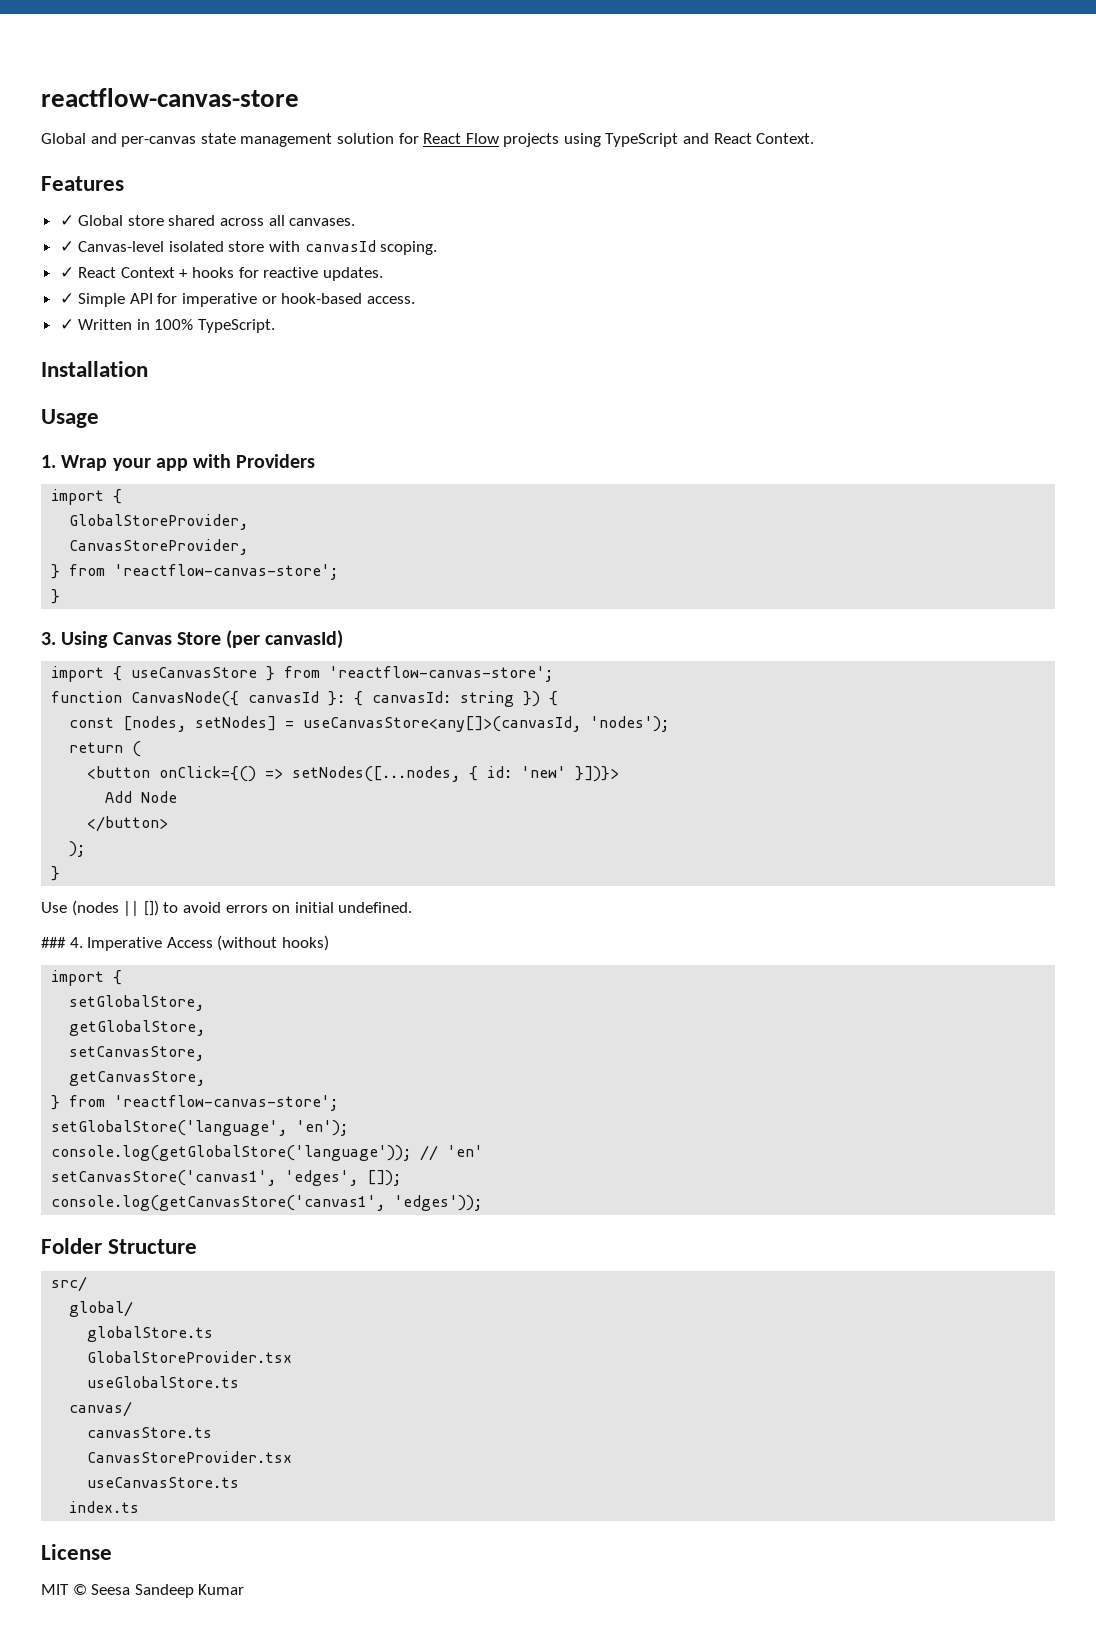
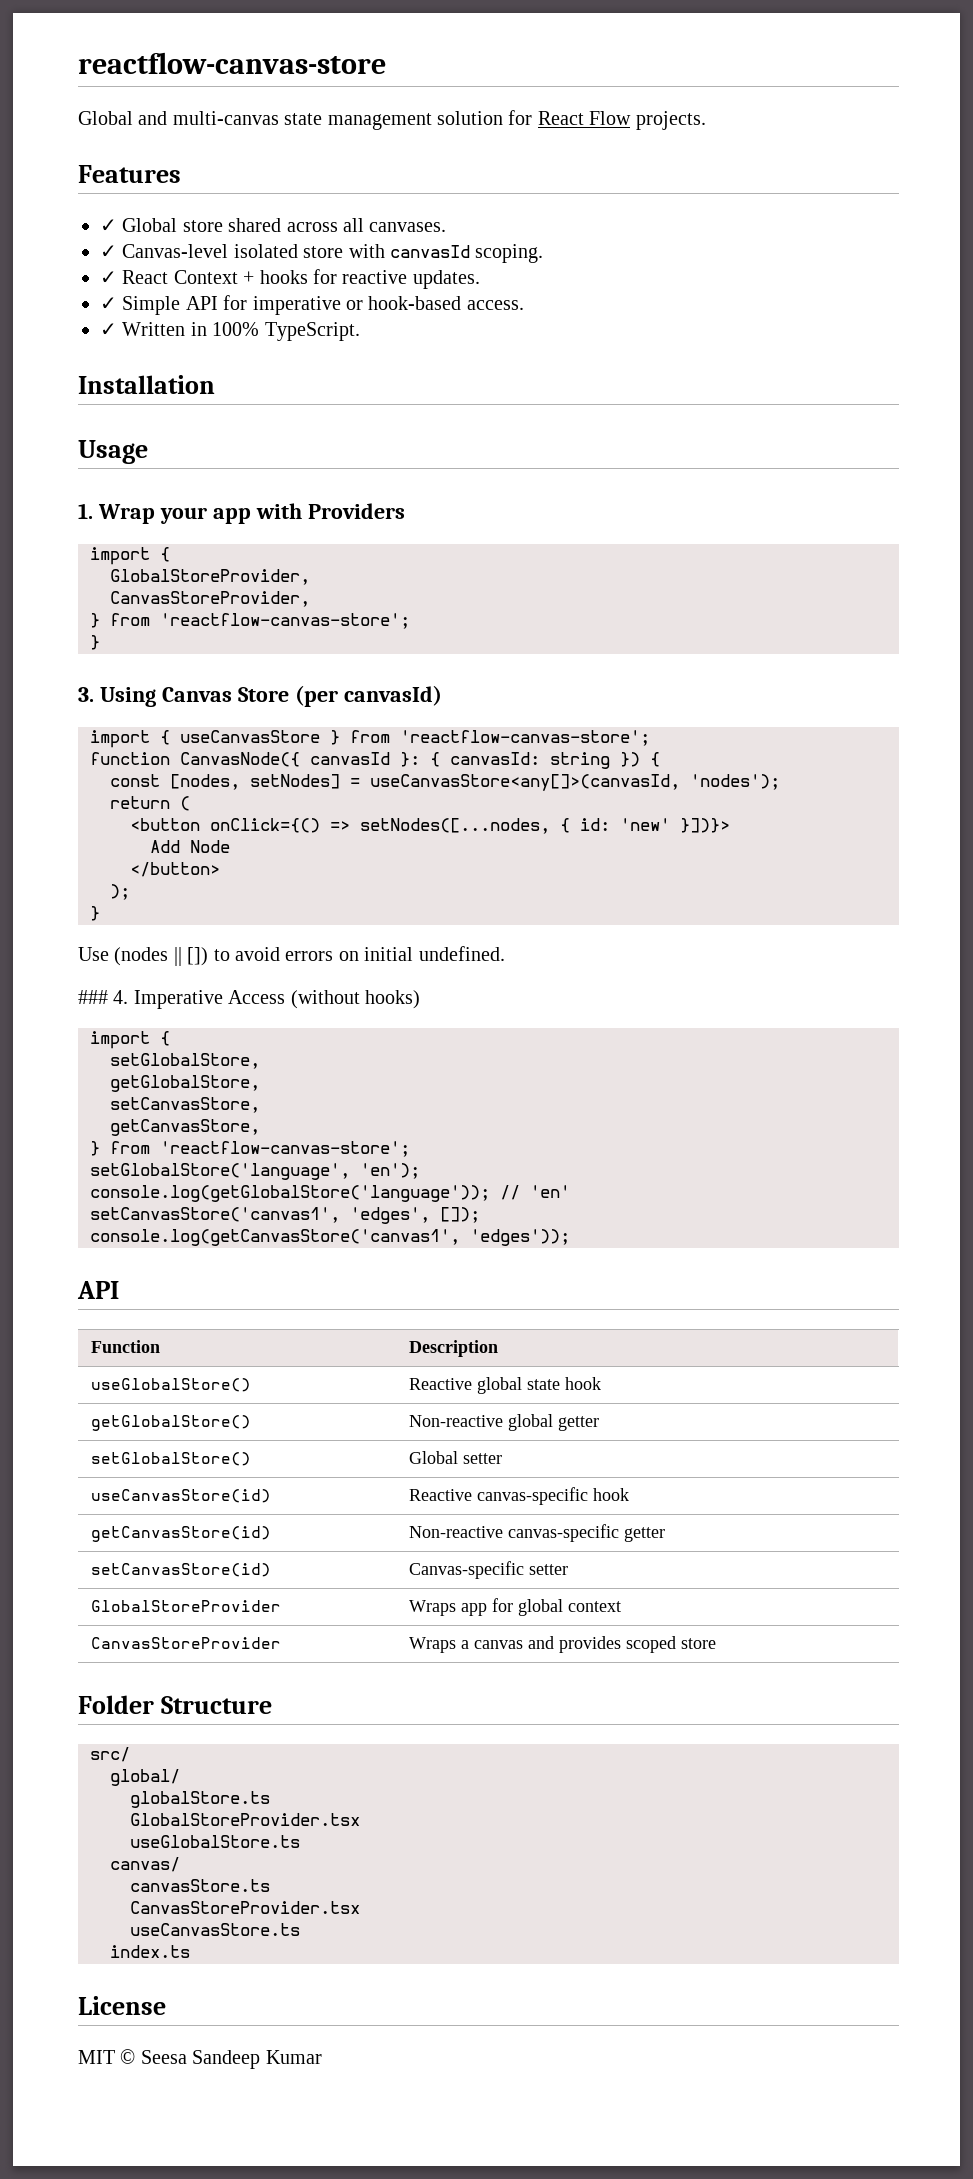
[121,136,197,147] per-canvas -> [172,111,279,125] multi-canvas
[503,133,815,147] projects using TypeScript and React Context. -> [635,111,706,130] projects.
(483, 1203) none -> [77,1281,119,1299] [91,1340,161,1353] [409,1340,499,1357] [91,1378,252,1392] [409,1377,602,1394] [91,1415,252,1431] [409,1414,600,1431] [91,1452,252,1466] [409,1451,503,1464] [91,1489,272,1503] [409,1487,630,1505] [91,1526,272,1542] [409,1524,666,1542] [91,1563,272,1577] [409,1561,569,1579] [91,1600,282,1612] [409,1598,622,1616] [91,1637,282,1649] [409,1636,717,1653] // API // Function | Description // useGlobalStore() | Reactive global state hook // getGlobalStore() | Non-reactive global getter // setGlobalStore() | Global setter // useCanvasStore(id) | Reactive canvas-specific hook // getCanvasStore(id) | Non-reactive canvas-specific getter // setCanvasStore(id) | Canvas-specific setter // GlobalStoreProvider | Wraps app for global context // CanvasStoreProvider | Wraps a canvas and provides scoped store

